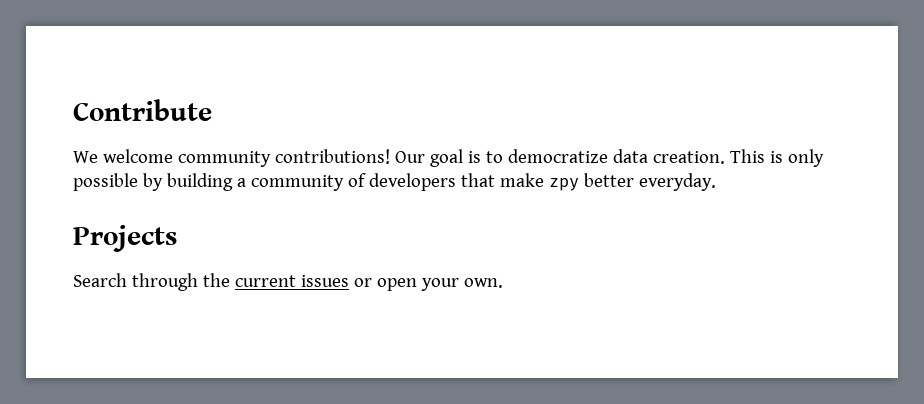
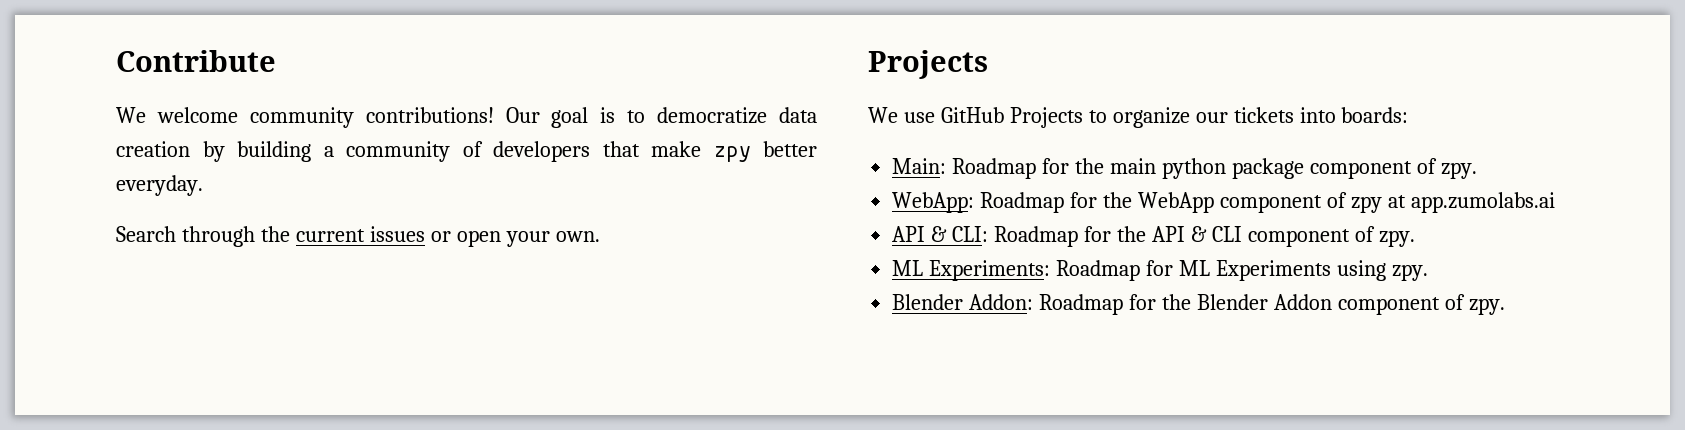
[652,149,824,167] [73,173,138,191] creation. This is only possible -> [116,141,190,157] creation
[73,225,177,252] // Projects -> (203, 185) none
(503, 283) none -> [868,50,988,79] [868,107,1409,128] [892,158,1477,179] [892,192,1555,213] [892,226,1415,247] [892,260,1428,281] [892,294,1505,315] // Projects // We use GitHub Projects to organize our tickets into boards: // Main: Roadmap for the main python package component of zpy. // WebApp: Roadmap for the WebApp component of zpy at app.zumolabs.ai // API & CLI: Roadmap for the API & CLI component of zpy. // ML Experiments: Roadmap for ML Experiments using zpy. // Blender Addon: Roadmap for the Blender Addon component of zpy.

